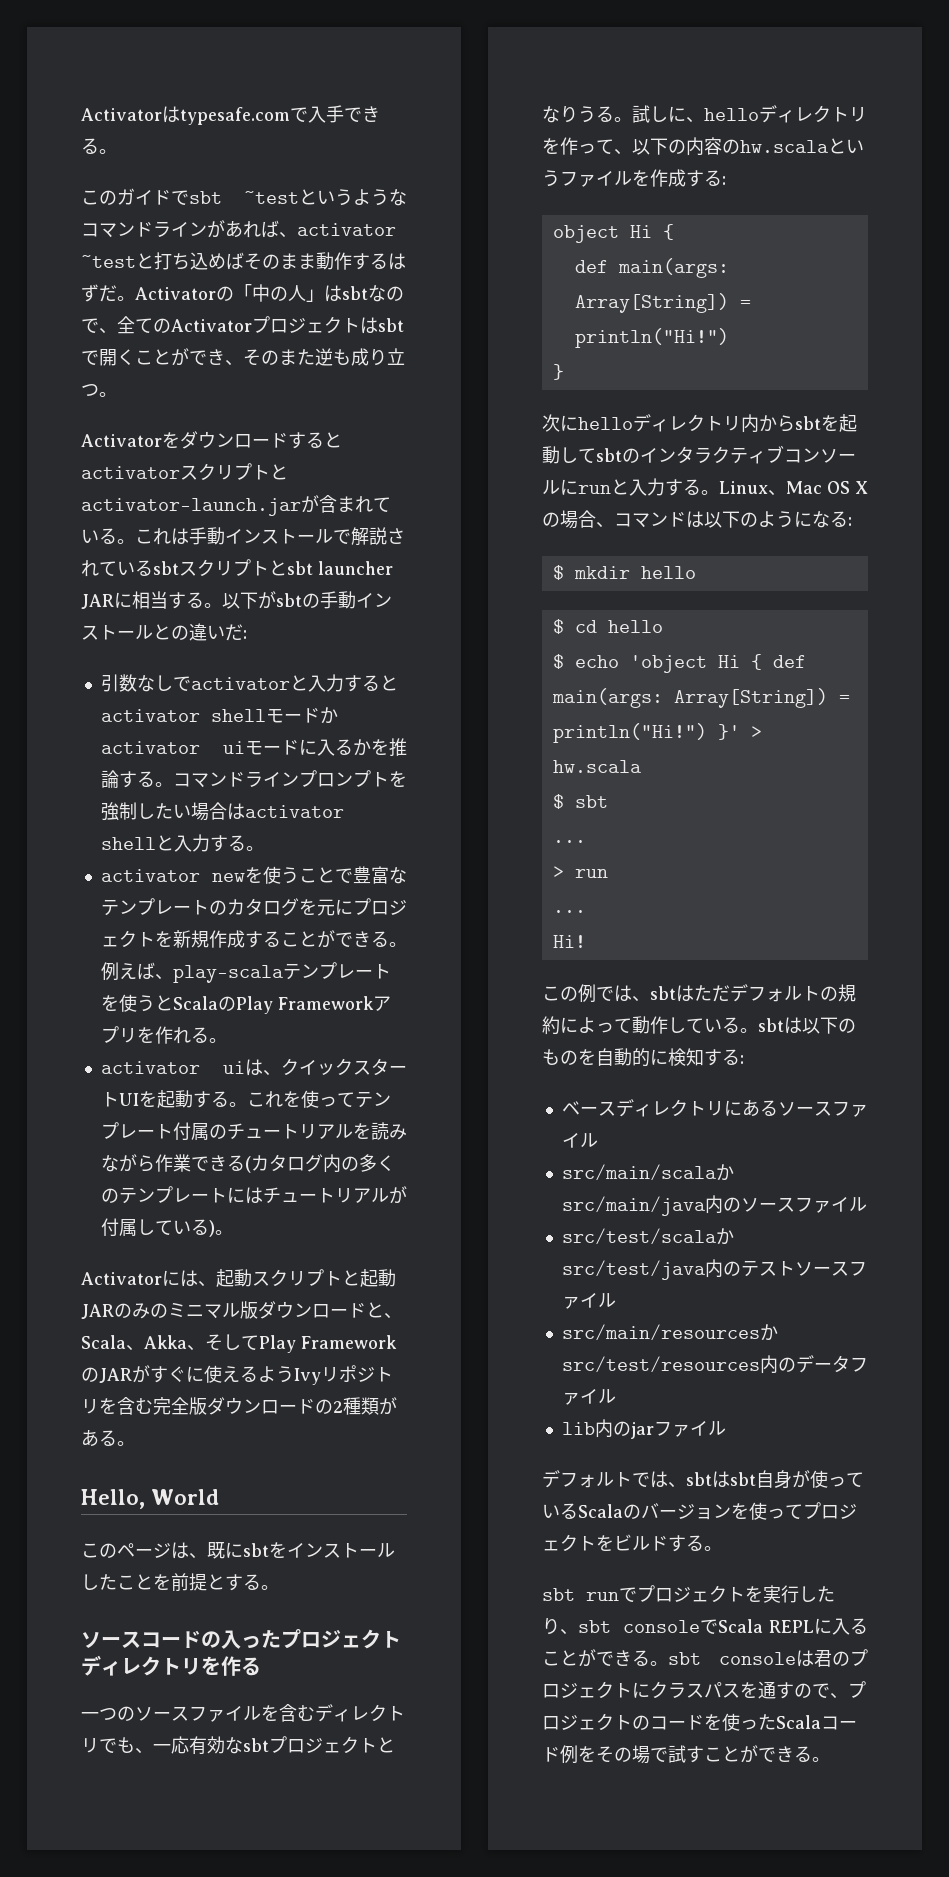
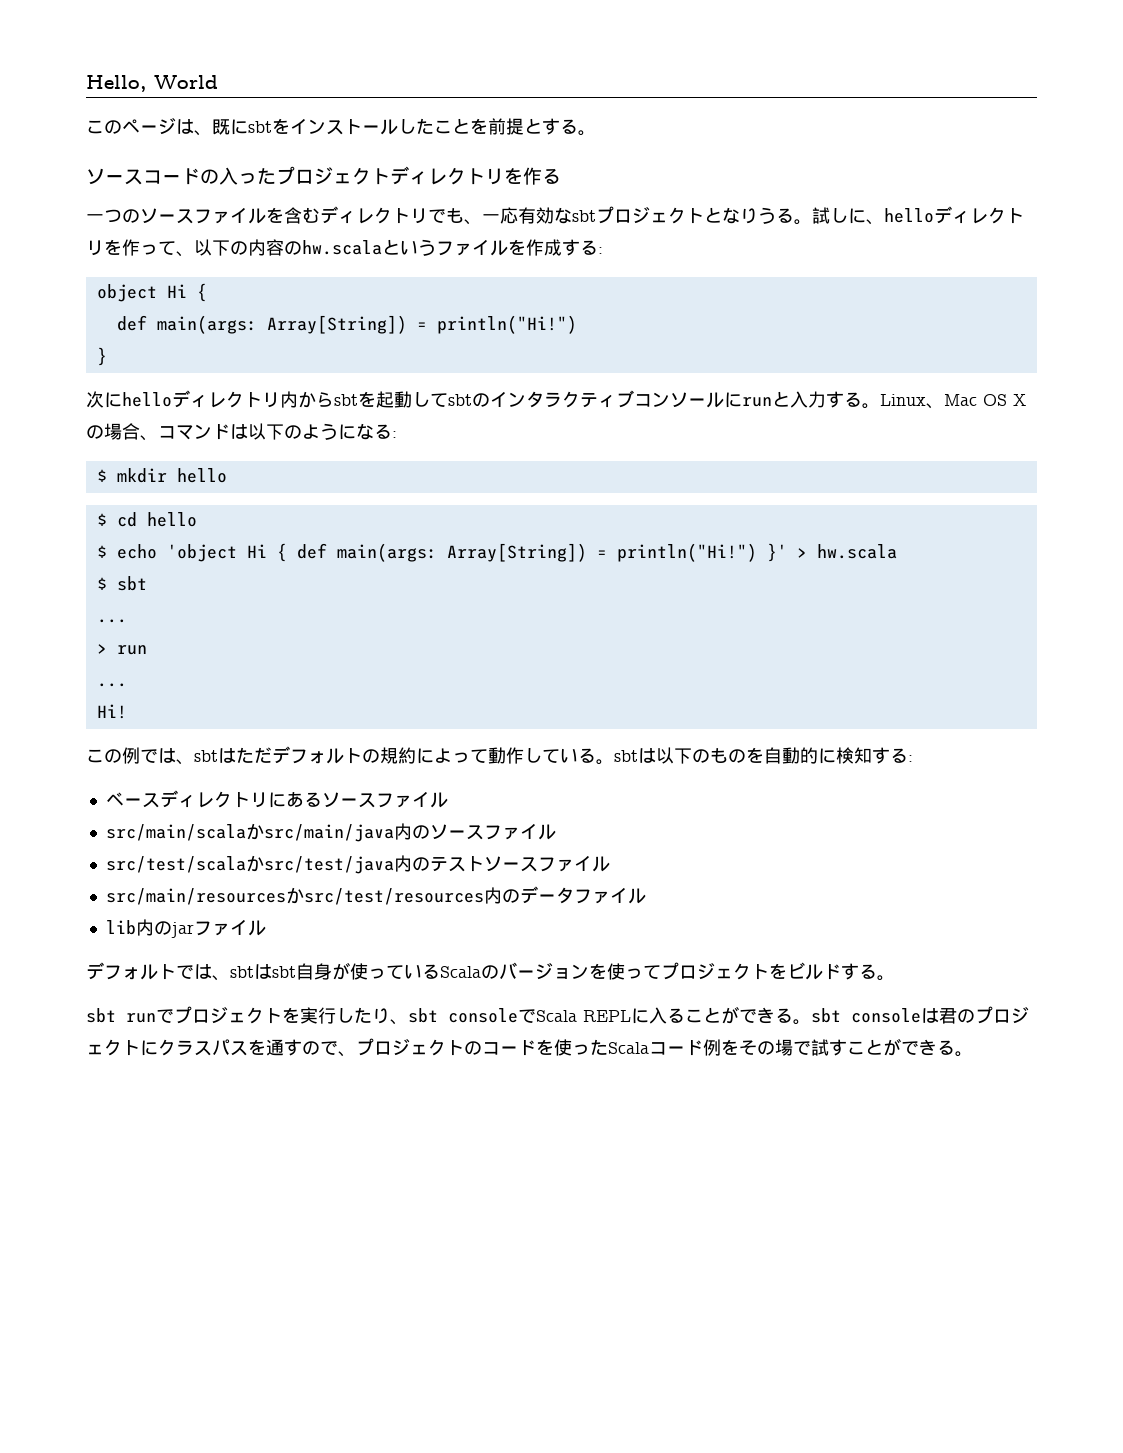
[81,105,380,125] [81,138,117,154] [81,188,407,206] [81,220,396,238] [81,252,406,270] [81,284,404,302] [81,316,404,334] [81,348,405,366] [81,384,117,397] [81,431,342,449] [81,463,288,481] [81,495,391,516] [81,527,405,546] [81,559,393,577] [81,591,392,609] [81,623,247,641] [100,674,398,692] [100,707,338,724] [100,738,407,757] [100,770,407,788] [100,802,344,821] [100,834,264,852] [100,866,407,884] [100,898,407,916] [100,930,407,948] [100,962,391,983] [100,994,391,1014] [100,1026,227,1044] [100,1058,407,1076] [100,1090,391,1108] [100,1122,407,1141] [100,1154,395,1173] [100,1186,407,1204] [100,1218,233,1237] [81,1269,396,1287] [81,1301,402,1319] [81,1334,397,1353] [81,1365,393,1385] [81,1397,397,1415] [81,1429,135,1447] Activatorはtypesafe.comで入手できる。 // このガイドでsbt ~testというようなコマンドラインがあれば、activator ~testと打ち込めばそのまま動作するはずだ。Activatorの「中の人」はsbtなので、全てのActivatorプロジェクトはsbtで開くことができ、そのまた逆も成り立つ。 // Activatorをダウンロードするとactivatorスクリプトとactivator-launch.jarが含まれている。これは手動インストールで解説されているsbtスクリプトとsbt launcher JARに相当する。以下がsbtの手動インストールとの違いだ: // 引数なしでactivatorと入力するとactivator shellモードかactivator uiモードに入るかを推論する。コマンドラインプロンプトを強制したい場合はactivator shellと入力する。 // activator newを使うことで豊富なテンプレートのカタログを元にプロジェクトを新規作成することができる。例えば、play-scalaテンプレートを使うとScalaのPlay Frameworkアプリを作れる。 // activator uiは、クイックスタートUIを起動する。これを使ってテンプレート付属のチュートリアルを読みながら作業できる(カタログ内の多くのテンプレートにはチュートリアルが付属している)。 // Activatorには、起動スクリプトと起動JARのみのミニマル版ダウンロードと、Scala、Akka、そしてPlay FrameworkのJARがすぐに使えるようIvyリポジトリを含む完全版ダウンロードの2種類がある。 // -> (86, 83) none

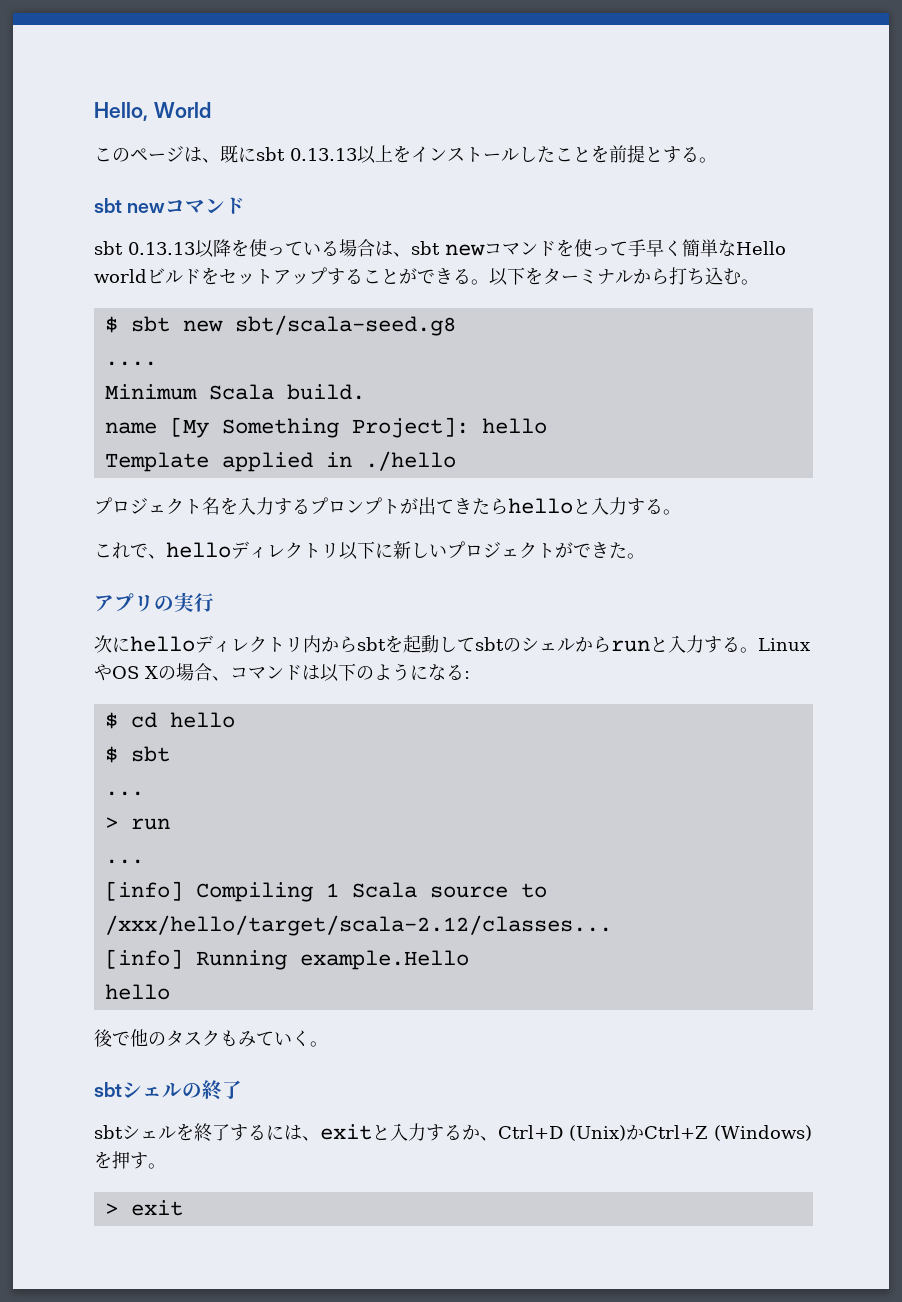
(272, 127) none -> [290,145,393,164] 0.13.13以上
[86,166,561,185] [86,206,866,225] ソースコードの入ったプロジェクトディレクトリを作る // 一つのソースファイルを含むディレクトリでも、一応有効なsbtプロジェクトとなりうる。試しに -> [94,197,246,214] [94,239,786,258] [94,267,759,286] [104,315,456,336] [104,361,157,366] [104,384,365,400] [104,417,547,438] [104,451,456,472] [94,497,681,515] [94,542,148,559] sbt newコマンド // sbt 0.13.13以降を使っている場合は、sbt newコマンドを使って手早く簡単なHello worldビルドをセットアップすることができる。以下をターミナルから打ち込む。 // $ sbt new sbt/scala-seed.g8 // .... // Minimum Scala build. // name [My Something Project]: hello // Template applied in ./hello // プロジェクト名を入力するプロンプトが出てきたらhelloと入力する。 // これで
[104,239,603,257] [96,283,207,302] [116,315,577,334] [96,347,107,366] を作って、以下の内容のhw.scalaというファイルを作成する: // object Hi { // def main(args: Array[String]) = println("Hi!") // } -> [339,541,645,560] [94,592,214,612] 以下に新しいプロジェクトができた。 // アプリの実行
[490,390,742,408] インタラクティブコンソールに -> [521,636,611,653] シェルから
[926,394,977,409] 、Mac -> [94,664,112,681] や
[96,468,227,483] // $ mkdir hello -> (470, 675) none
[96,543,897,562] // $ echo 'object Hi { def main(args: Array[String]) = println("Hi!") }' > hw.scala -> (235, 720) none
[96,704,127,719] [86,746,913,765] [105,790,448,808] [105,823,556,842] [105,855,610,874] [105,886,646,905] [105,919,266,938] [86,962,895,981] [86,1006,1029,1025] [86,1038,973,1057] Hi! // この例では、sbtはただデフォルトの規約によって動作している。sbtは以下のものを自動的に検知する: // ベースディレクトリにあるソースファイル // src/main/scalaかsrc/main/java内のソースファイル // src/test/scalaかsrc/test/java内のテストソースファイル // src/main/resourcesかsrc/test/resources内のデータファイル // lib内のjarファイル // デフォルトでは、sbtはsbt自身が使っているScalaのバージョンを使ってプロジェクトをビルドする。 // sbt runでプロジェクトを実行したり、sbt consoleでScala REPLに入ることができる。sbt consoleは君のプロジェクトにクラスパスを通すので、プロジェクトのコードを使ったScalaコード例をその場で試すことができる。 -> [104,881,547,902] [104,915,612,936] [104,949,469,970] [104,984,170,1000] [94,1029,328,1047] [94,1080,242,1100] [94,1123,812,1142] [94,1151,166,1169] [104,1200,183,1216] [info] Compiling 1 Scala source to /xxx/hello/target/scala-2.12/classes... // [info] Running example.Hello // hello // 後で他のタスクもみていく。 // sbtシェルの終了 // sbtシェルを終了するには、exitと入力するか、Ctrl+D (Unix)かCtrl+Z (Windows)を押す。 // > exit

